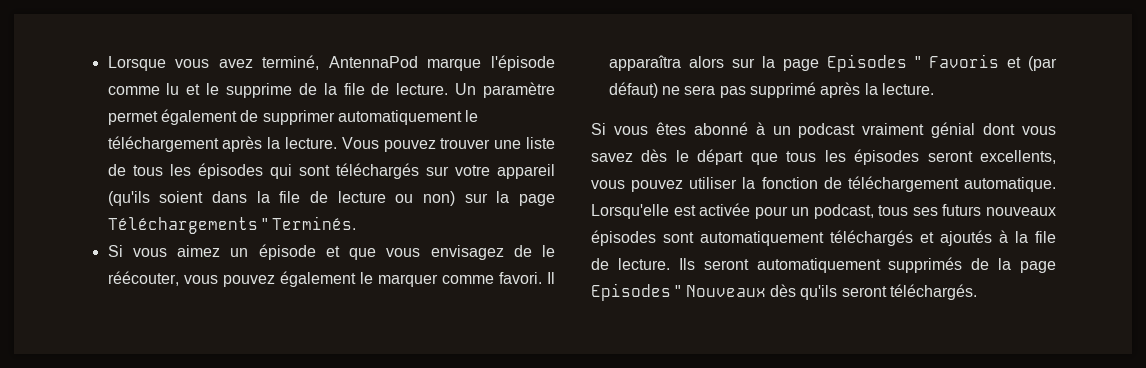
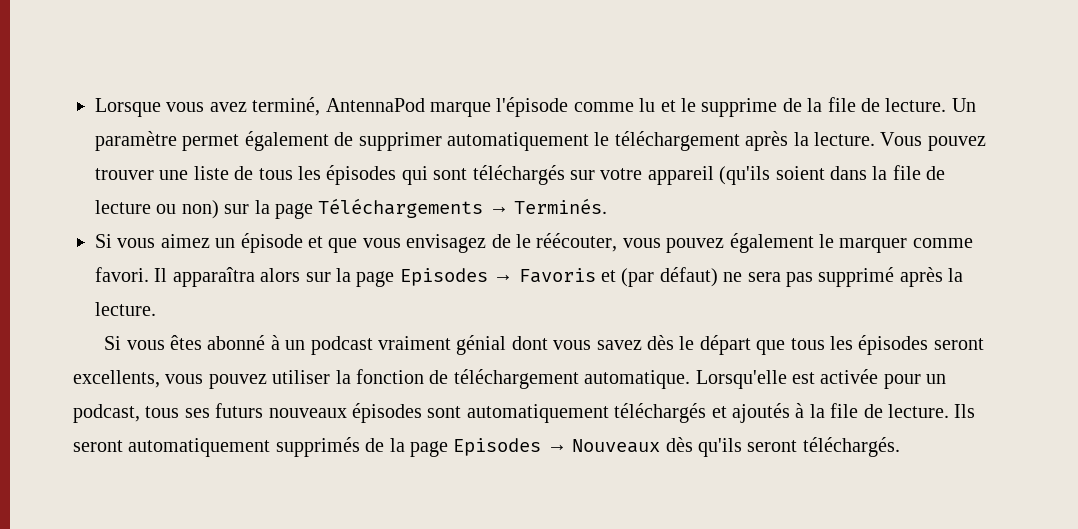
[261,218,268,230] " -> [488,206,509,214] →
[914,56,921,68] " -> [493,274,514,282] →
[675,285,682,297] " -> [546,444,567,452] →

